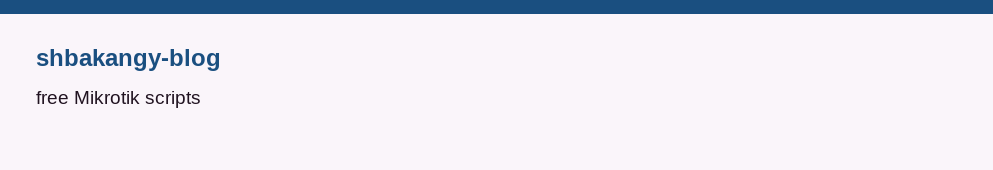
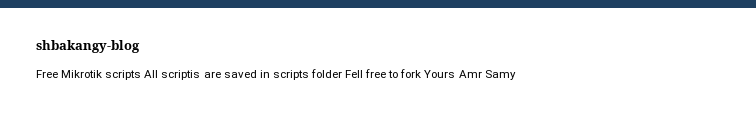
[36,91,69,104] free -> [36,70,58,78] Free
(202, 99) none -> [144,69,516,80] All scriptis are saved in scripts folder Fell free to fork Yours Amr Samy

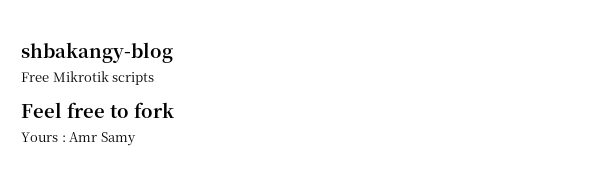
[144,69,364,80] All scriptis are saved in scripts folder Fell -> [21,102,62,118] // Feel
[424,70,456,78] Yours -> [21,132,66,142] // Yours :

